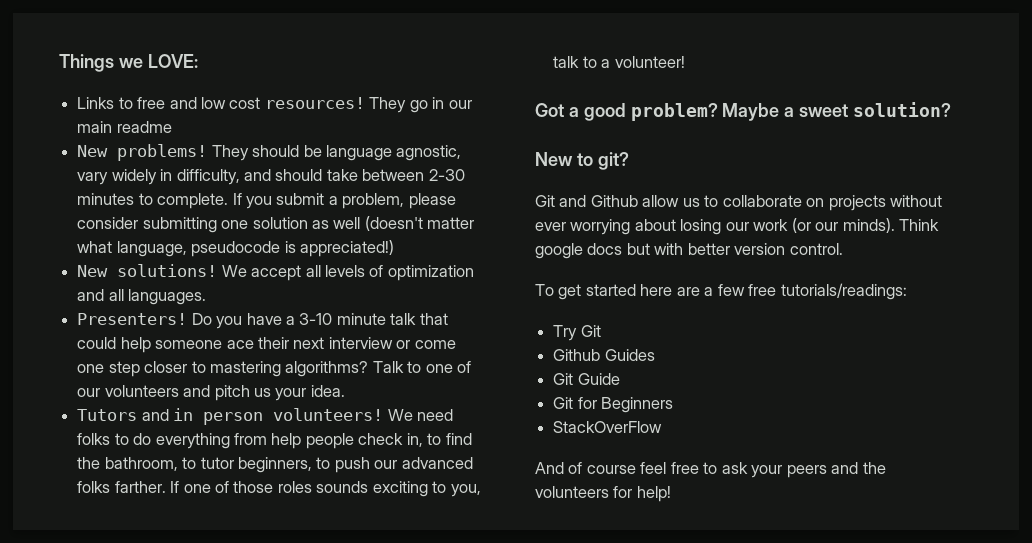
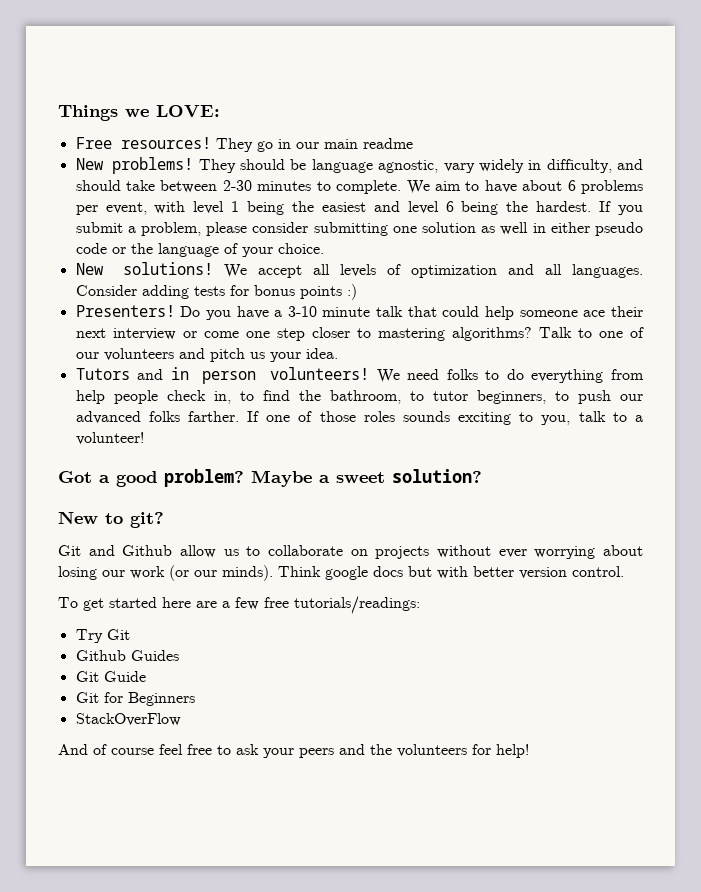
[77,97,261,109] Links to free and low cost -> [75,137,112,149] Free
(229, 201) none -> [406,180,643,194] [75,201,592,215] We aim to have about 6 problems per event, with level 1 being the easiest and level 6 being the hardest.
[364,216,475,231] [77,240,394,257] (doesn't matter what language, pseudocode is appreciated!) -> [532,222,643,236] [75,243,324,257] in either pseudo code or the language of your choice.
(207, 297) none -> [75,284,357,300] Consider adding tests for bonus points :)

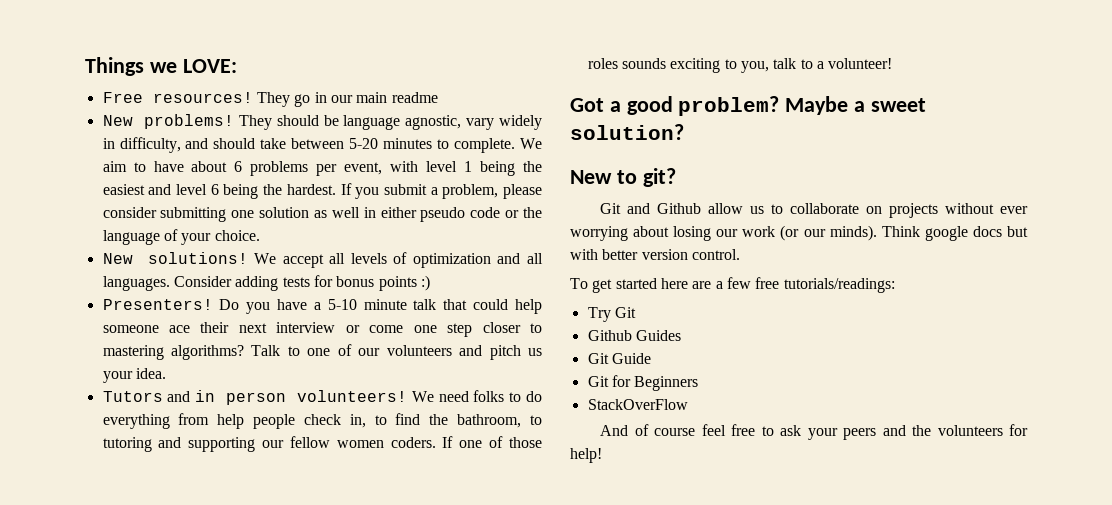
[222,180,252,191] 2-30 -> [349,138,379,149] 5-20
[287,306,317,317] 3-10 -> [327,299,357,310] 5-10
[432,390,643,404] [75,411,239,424] tutor beginners, to push our advanced folks farther. -> [102,436,436,452] tutoring and supporting our fellow women coders.

